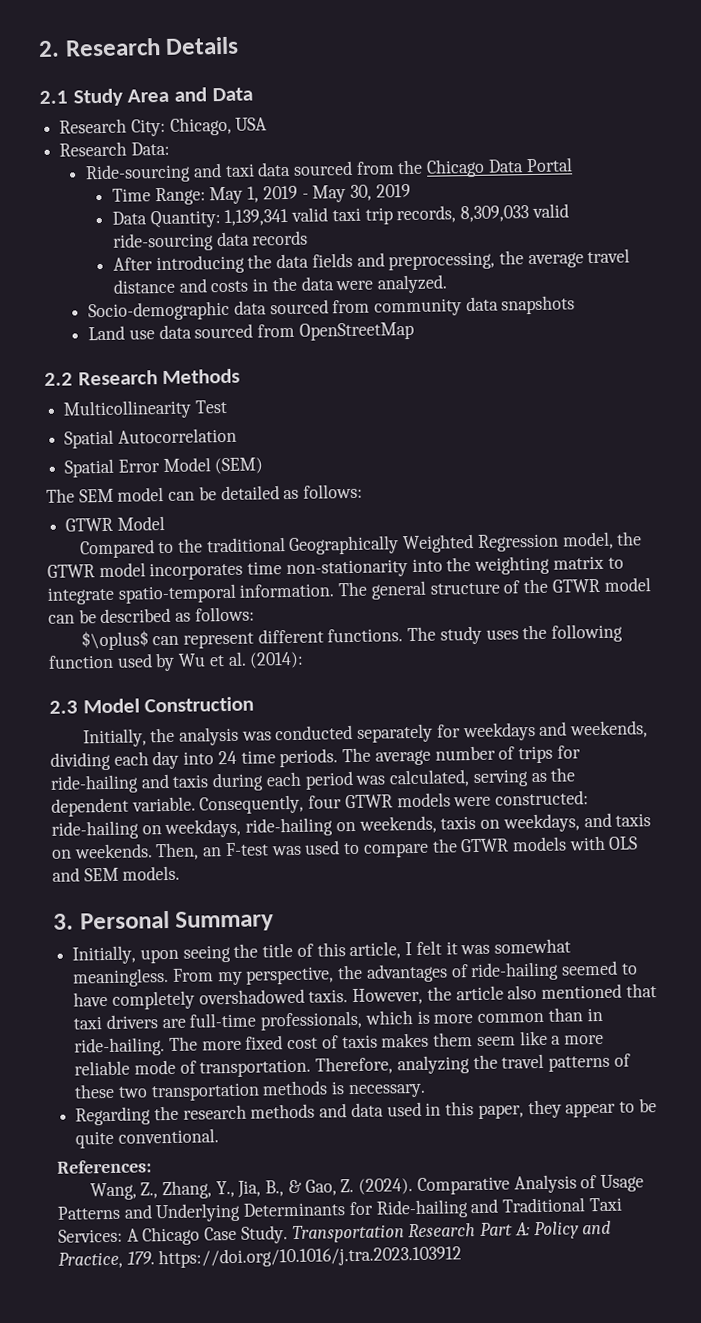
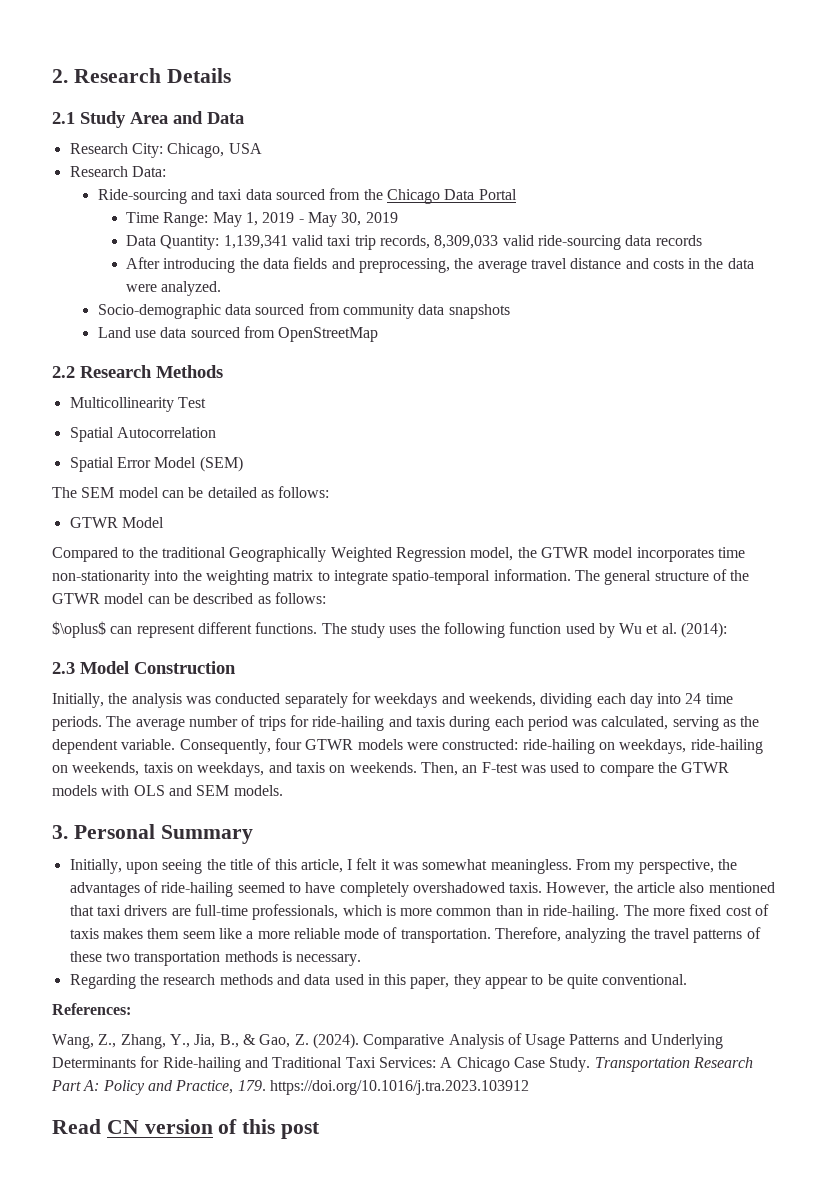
(463, 1257) none -> [52,1119,321,1139] // Read CN version of this post

